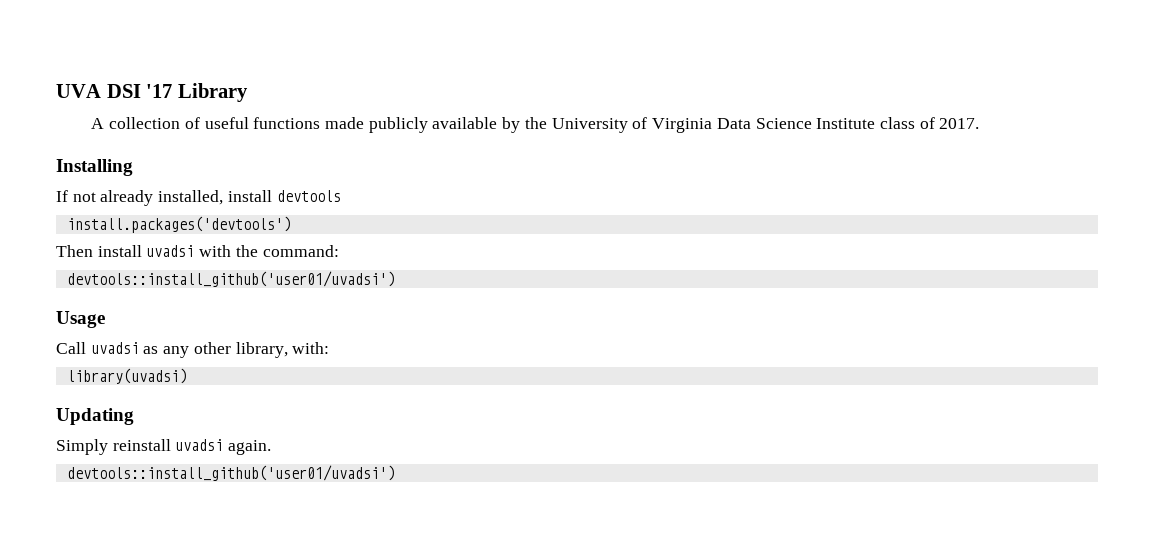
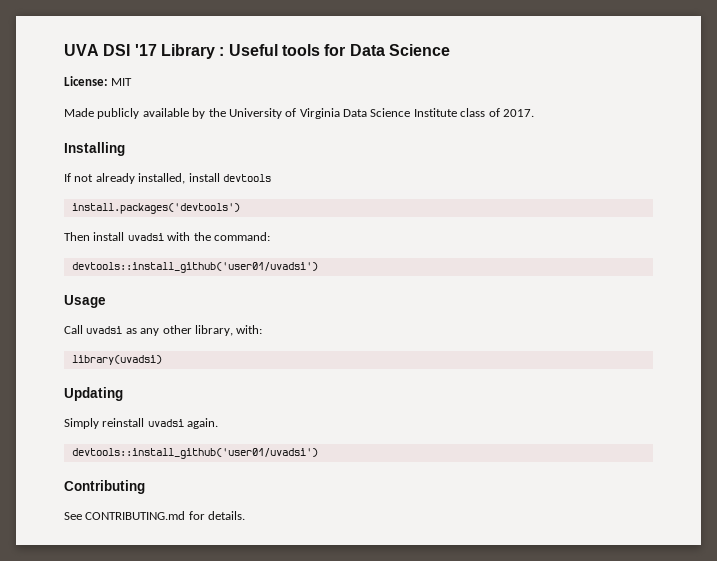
[91,117,364,129] // A collection of useful functions made -> [219,44,450,56] [64,76,133,86] [64,108,94,117] : Useful tools for Data Science // License: MIT // Made
(395, 473) none -> [64,480,145,494] [64,511,246,520] // Contributing // See CONTRIBUTING.md for details.

